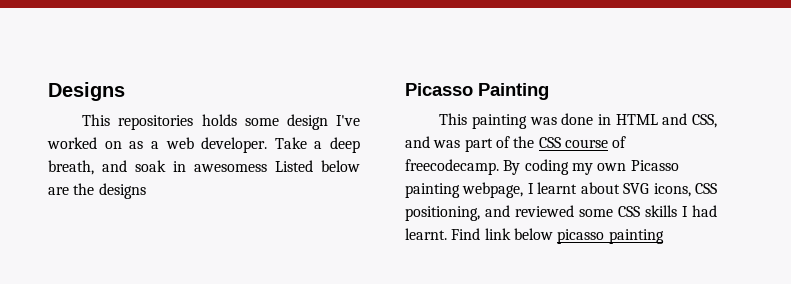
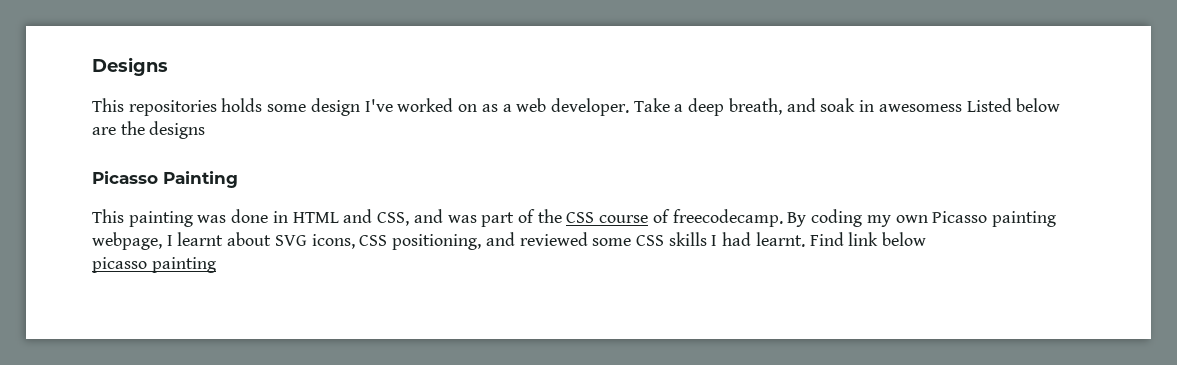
(553, 234) none -> (927, 239) //

